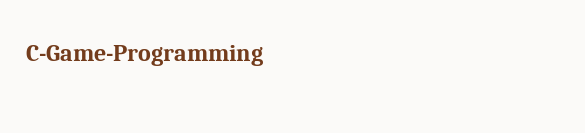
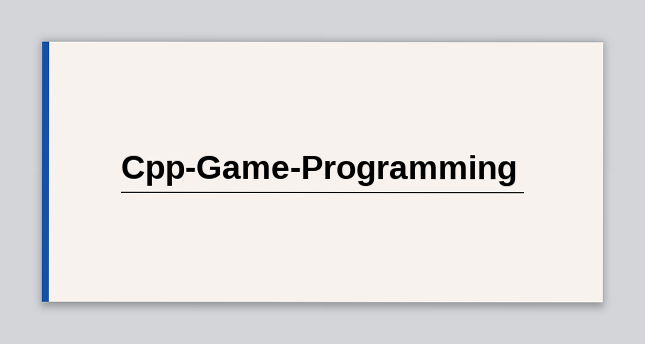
[26,45,263,66] C-Game-Programming -> [120,154,518,187] Cpp-Game-Programming

